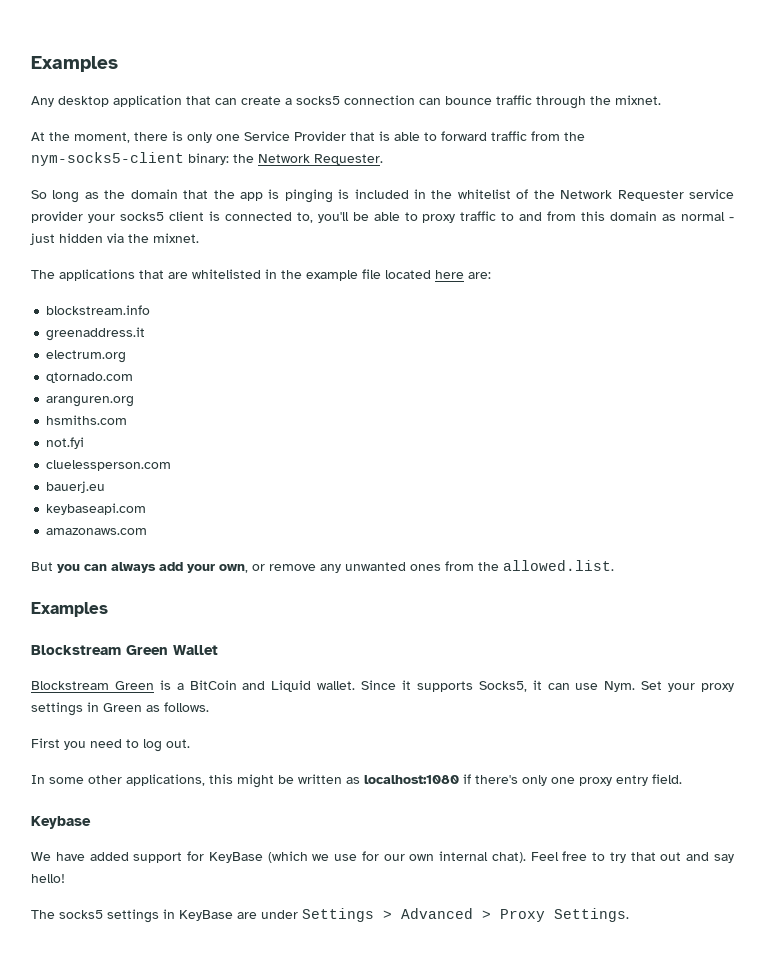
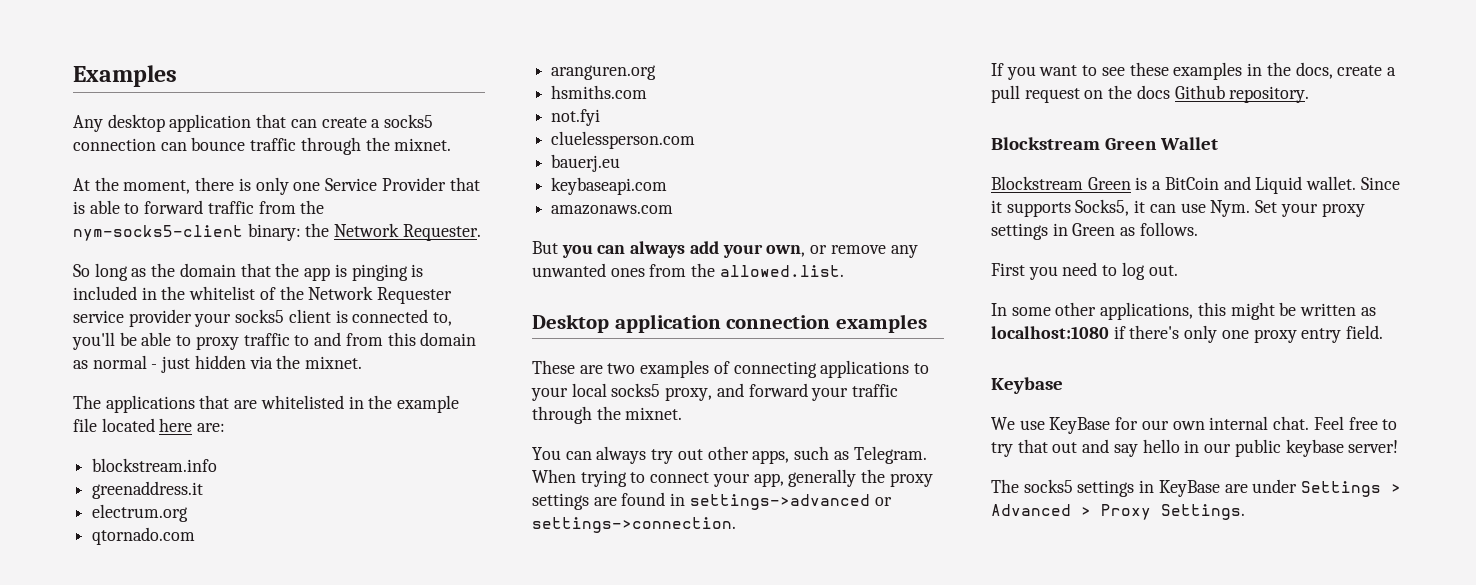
[31,602,108,617] Examples -> [532,314,927,333] [532,360,930,378] [531,383,899,401] [532,406,683,424] [532,446,927,464] [532,469,933,487] [532,492,892,510] [532,517,736,533] [991,62,1396,80] [991,85,1310,103] Desktop application connection examples // These are two examples of connecting applications to your local socks5 proxy, and forward your traffic through the mixnet. // You can always try out other apps, such as Telegram. When trying to connect your app, generally the proxy settings are found in settings->advanced or settings->connection. // If you want to see these examples in the docs, create a pull request on the docs Github repository.
[55,851,358,863] have added support for KeyBase (which we use -> [1019,417,1111,434] use KeyBase
[491,852,526,863] chat). -> [1273,416,1310,430] chat.
[31,874,65,883] hello! -> [1142,439,1399,457] hello in our public keybase server!

